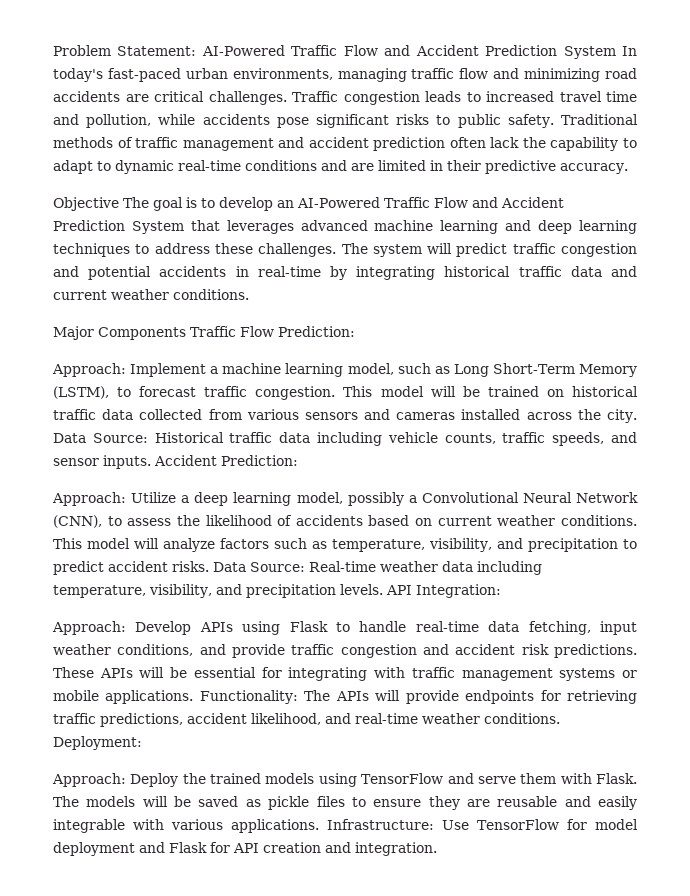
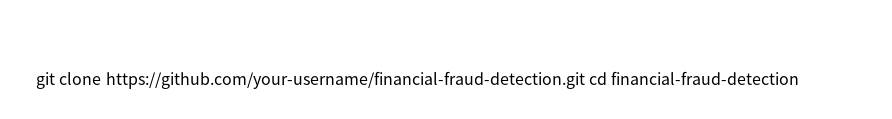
[53,45,638,59] [53,68,638,82] [53,91,637,105] [53,114,639,128] [53,137,637,151] [53,160,628,174] [53,197,564,211] [53,220,638,234] [53,243,638,257] [53,266,637,280] [53,289,249,300] [53,326,355,340] [52,363,637,377] [53,386,638,400] [53,409,638,423] [53,432,637,446] [53,455,298,469] [52,492,639,506] [53,515,637,528] [53,538,637,552] [53,561,542,575] [53,584,501,598] [52,621,637,635] [53,644,637,658] [53,667,637,681] [53,690,638,704] [53,713,560,727] [53,736,142,750] [52,773,637,787] [53,796,637,810] [53,819,638,833] [53,842,437,856] Problem Statement: AI-Powered Traffic Flow and Accident Prediction System In today's fast-paced urban environments, managing traffic flow and minimizing road accidents are critical challenges. Traffic congestion leads to increased travel time and pollution, while accidents pose significant risks to public safety. Traditional methods of traffic management and accident prediction often lack the capability to adapt to dynamic real-time conditions and are limited in their predictive accuracy. // Objective The goal is to develop an AI-Powered Traffic Flow and Accident Prediction System that leverages advanced machine learning and deep learning techniques to address these challenges. The system will predict traffic congestion and potential accidents in real-time by integrating historical traffic data and current weather conditions. // Major Components Traffic Flow Prediction: // Approach: Implement a machine learning model, such as Long Short-Term Memory (LSTM), to forecast traffic congestion. This model will be trained on historical traffic data collected from various sensors and cameras installed across the city. Data Source: Historical traffic data including vehicle counts, traffic speeds, and sensor inputs. Accident Prediction: // Approach: Utilize a deep learning model, possibly a Convolutional Neural Network (CNN), to assess the likelihood of accidents based on current weather conditions. This model will analyze factors such as temperature, visibility, and precipitation to predict accident risks. Data Source: Real-time weather data including temperature, visibility, and precipitation levels. API Integration: // Approach: Develop APIs using Flask to handle real-time data fetching, input weather conditions, and provide traffic congestion and accident risk predictions. These APIs will be essential for integrating with traffic management systems or mobile applications. Functionality: The APIs will provide endpoints for retrieving traffic predictions, accident likelihood, and real-time weather conditions. Deployment: // Approach: Deploy the trained models using TensorFlow and serve them with Flask. The models will be saved as pickle files to ensure they are reusable and easily integrable with various applications. Infrastructure: Use TensorFlow for model deployment and Flask for API creation and integration. -> [36,71,800,89] git clone https://github.com/your-username/financial-fraud-detection.git cd financial-fraud-detection

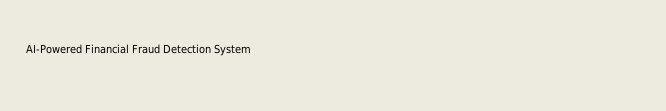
[36,71,800,89] git clone https://github.com/your-username/financial-fraud-detection.git cd financial-fraud-detection -> [26,44,251,56] AI-Powered Financial Fraud Detection System

